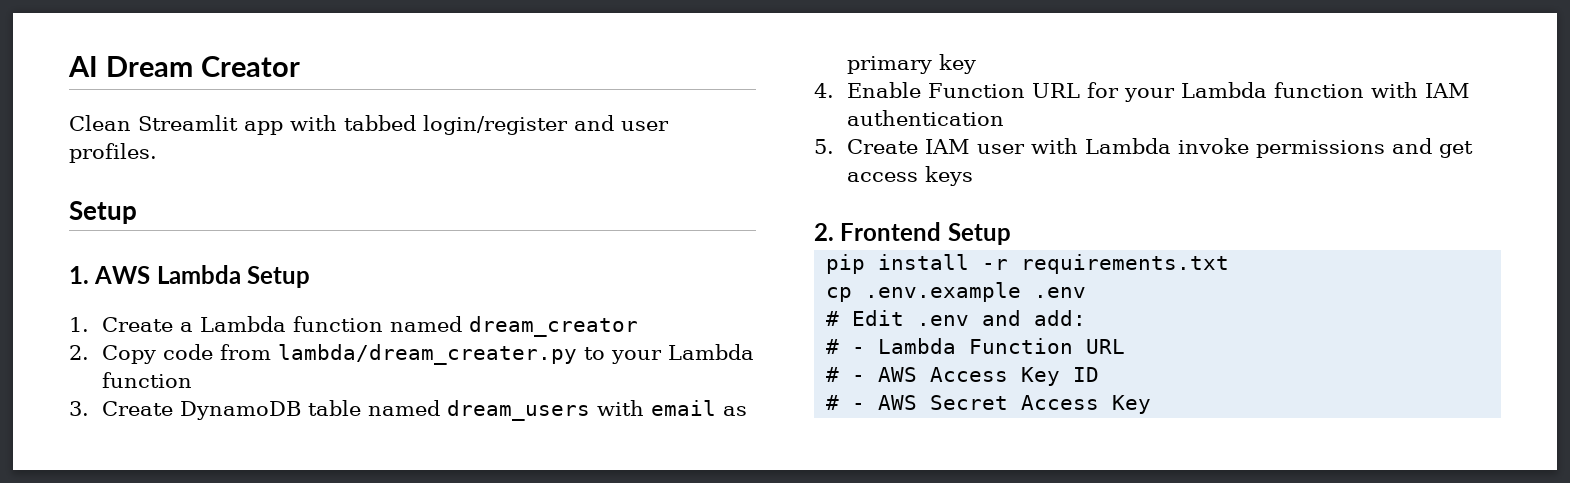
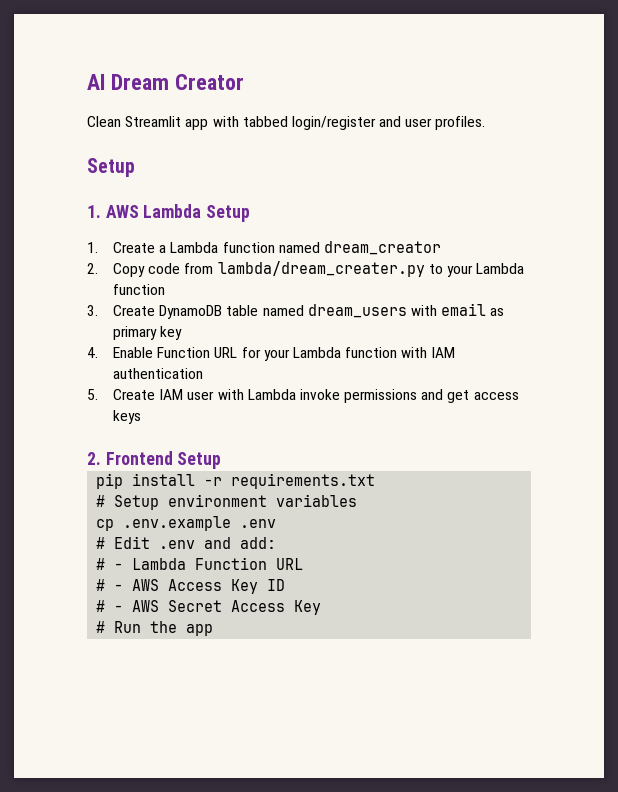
(1230, 264) none -> [96,494,358,510] // # Setup environment variables
(1152, 404) none -> [96,621,214,636] // # Run the app

